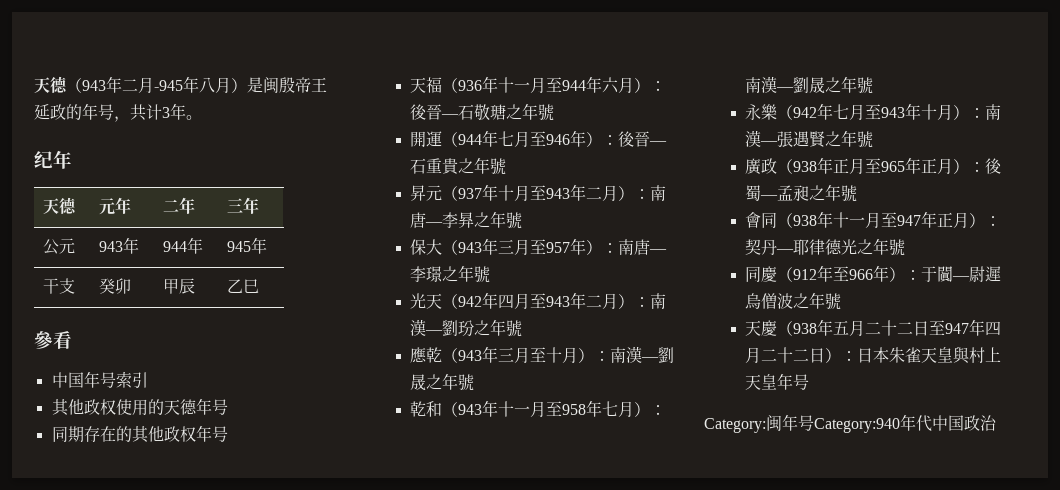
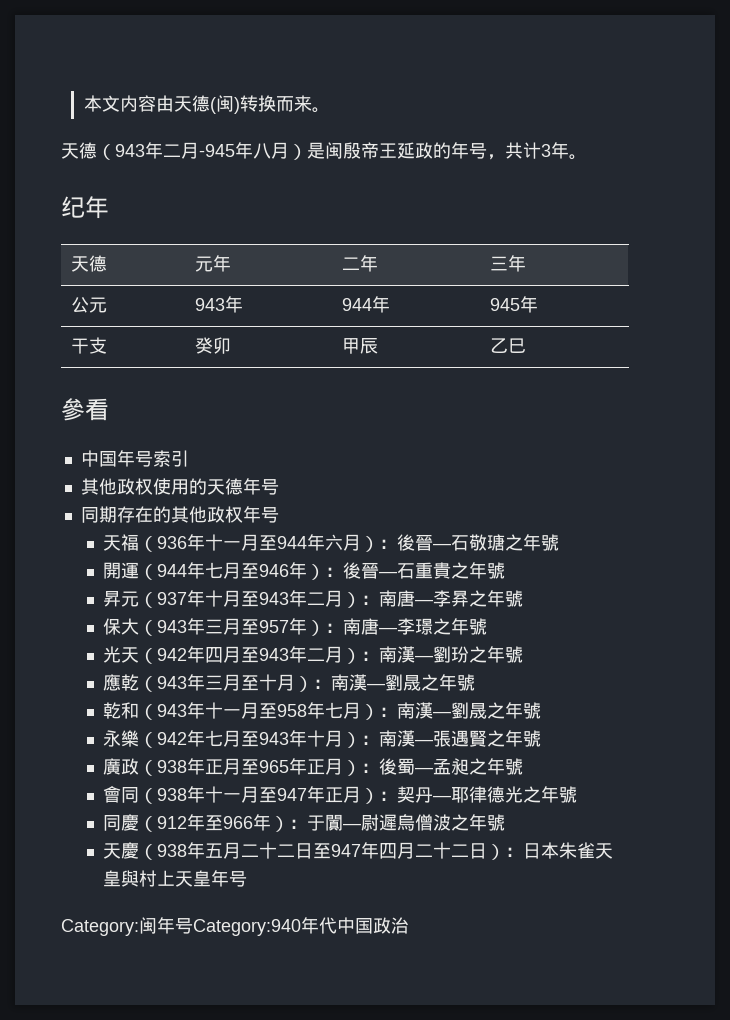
(34, 85) none -> [83,95,330,114] 本文内容由天德(闽)转换而来。 //

